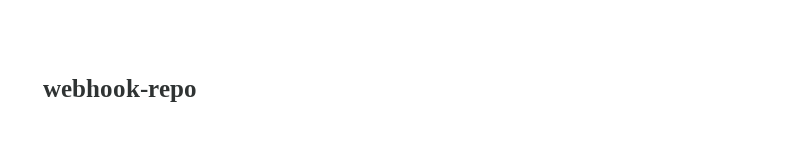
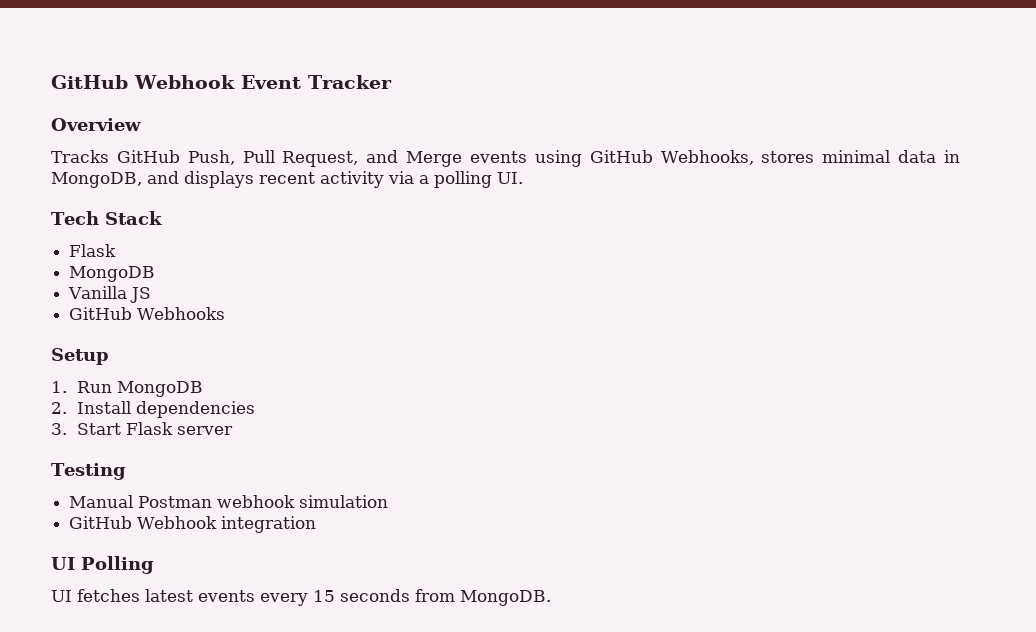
[43,79,197,102] webhook-repo -> [51,75,392,89] [51,118,141,131] [51,150,961,167] [51,171,523,188] [51,211,162,225] [69,244,117,257] [69,266,156,282] [68,286,152,303] [69,307,226,320] [51,348,109,365] [51,381,203,397] [51,401,255,418] [51,422,233,435] [51,463,126,480] [69,495,389,508] [69,516,317,533] [51,556,154,574] [51,589,551,606] GitHub Webhook Event Tracker // Overview // Tracks GitHub Push, Pull Request, and Merge events using GitHub Webhooks, stores minimal data in MongoDB, and displays recent activity via a polling UI. // Tech Stack // Flask // MongoDB // Vanilla JS // GitHub Webhooks // Setup // 1. Run MongoDB // 2. Install dependencies // 3. Start Flask server // Testing // Manual Postman webhook simulation // GitHub Webhook integration // UI Polling // UI fetches latest events every 15 seconds from MongoDB.

